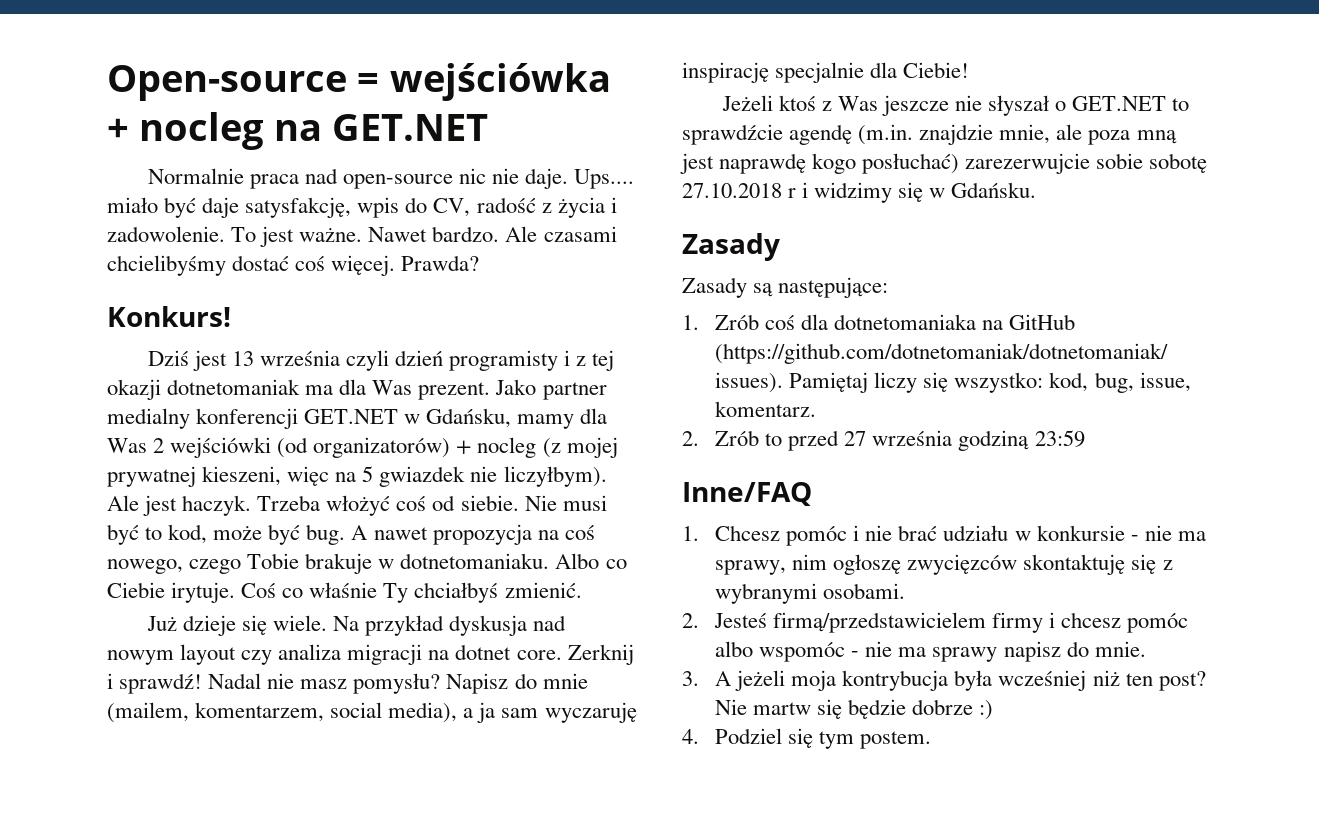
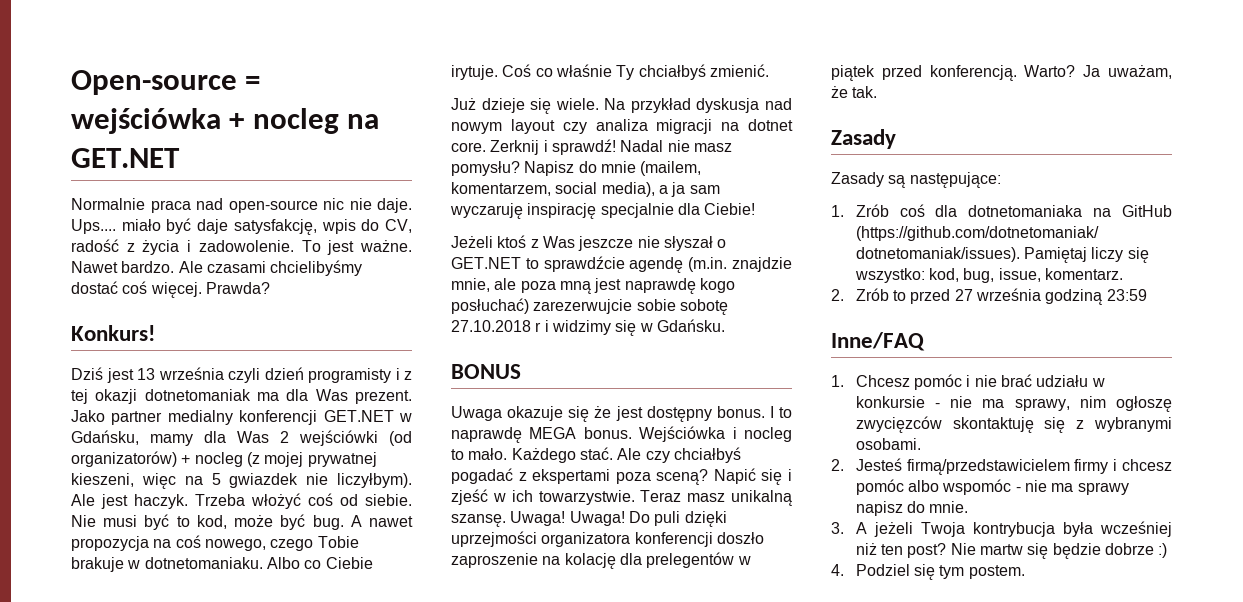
(1037, 190) none -> [451,364,521,379] [451,406,792,422] [451,426,792,443] [451,447,741,463] [451,468,792,485] [451,489,792,506] [451,511,727,527] [451,531,764,547] [451,552,751,569] [831,65,1172,81] [831,86,878,98] // BONUS // Uwaga okazuje się że jest dostępny bonus. I to naprawdę MEGA bonus. Wejściówka i nocleg to mało. Każdego stać. Ale czy chciałbyś pogadać z ekspertami poza sceną? Napić się i zjeść w ich towarzystwie. Teraz masz unikalną szansę. Uwaga! Uwaga! Do puli dzięki uprzejmości organizatora konferencji doszło zaproszenie na kolację dla prelegentów w piątek przed konferencją. Warto? Ja uważam, że tak.
[791,670,837,691] moja -> [920,522,965,537] Twoja

